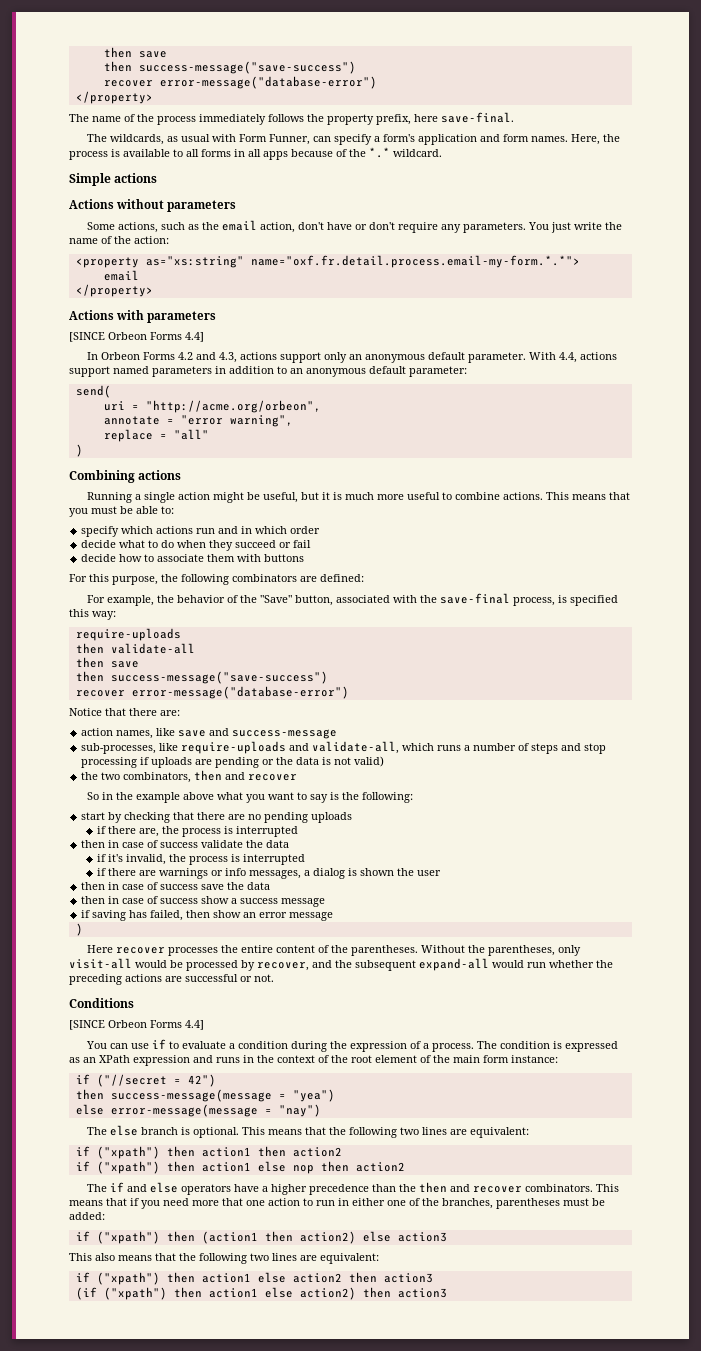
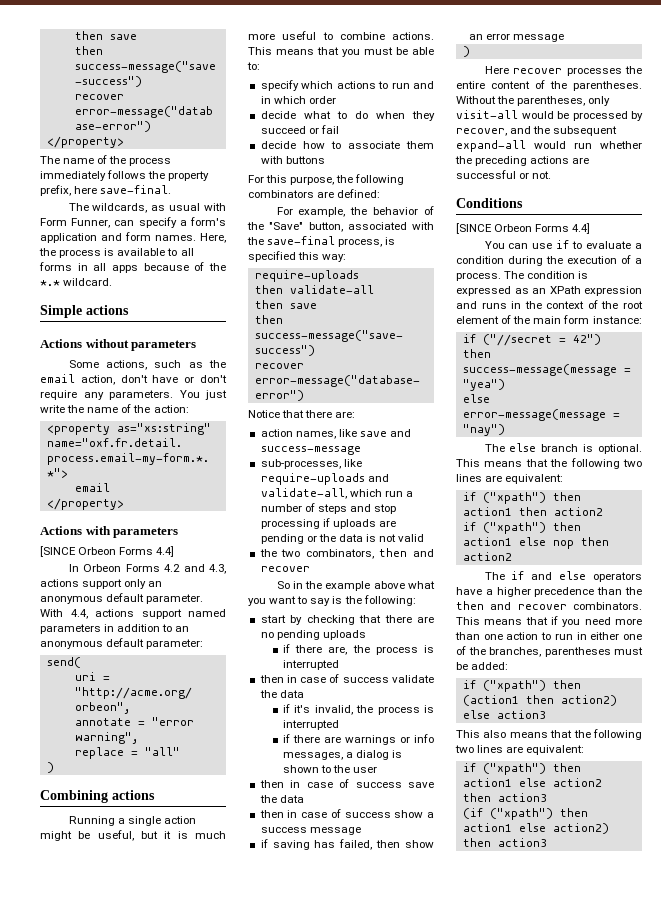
(194, 530) none -> [378,81,389,89] to
[437,745,462,751] runs -> [384,490,403,497] run
[354,756,385,767] valid) -> [398,534,425,542] valid
(395, 872) none -> [321,765,332,773] to
[350,1041,408,1052] expression -> [567,256,617,264] execution
[222,1198,243,1206] that -> [455,632,480,640] than

